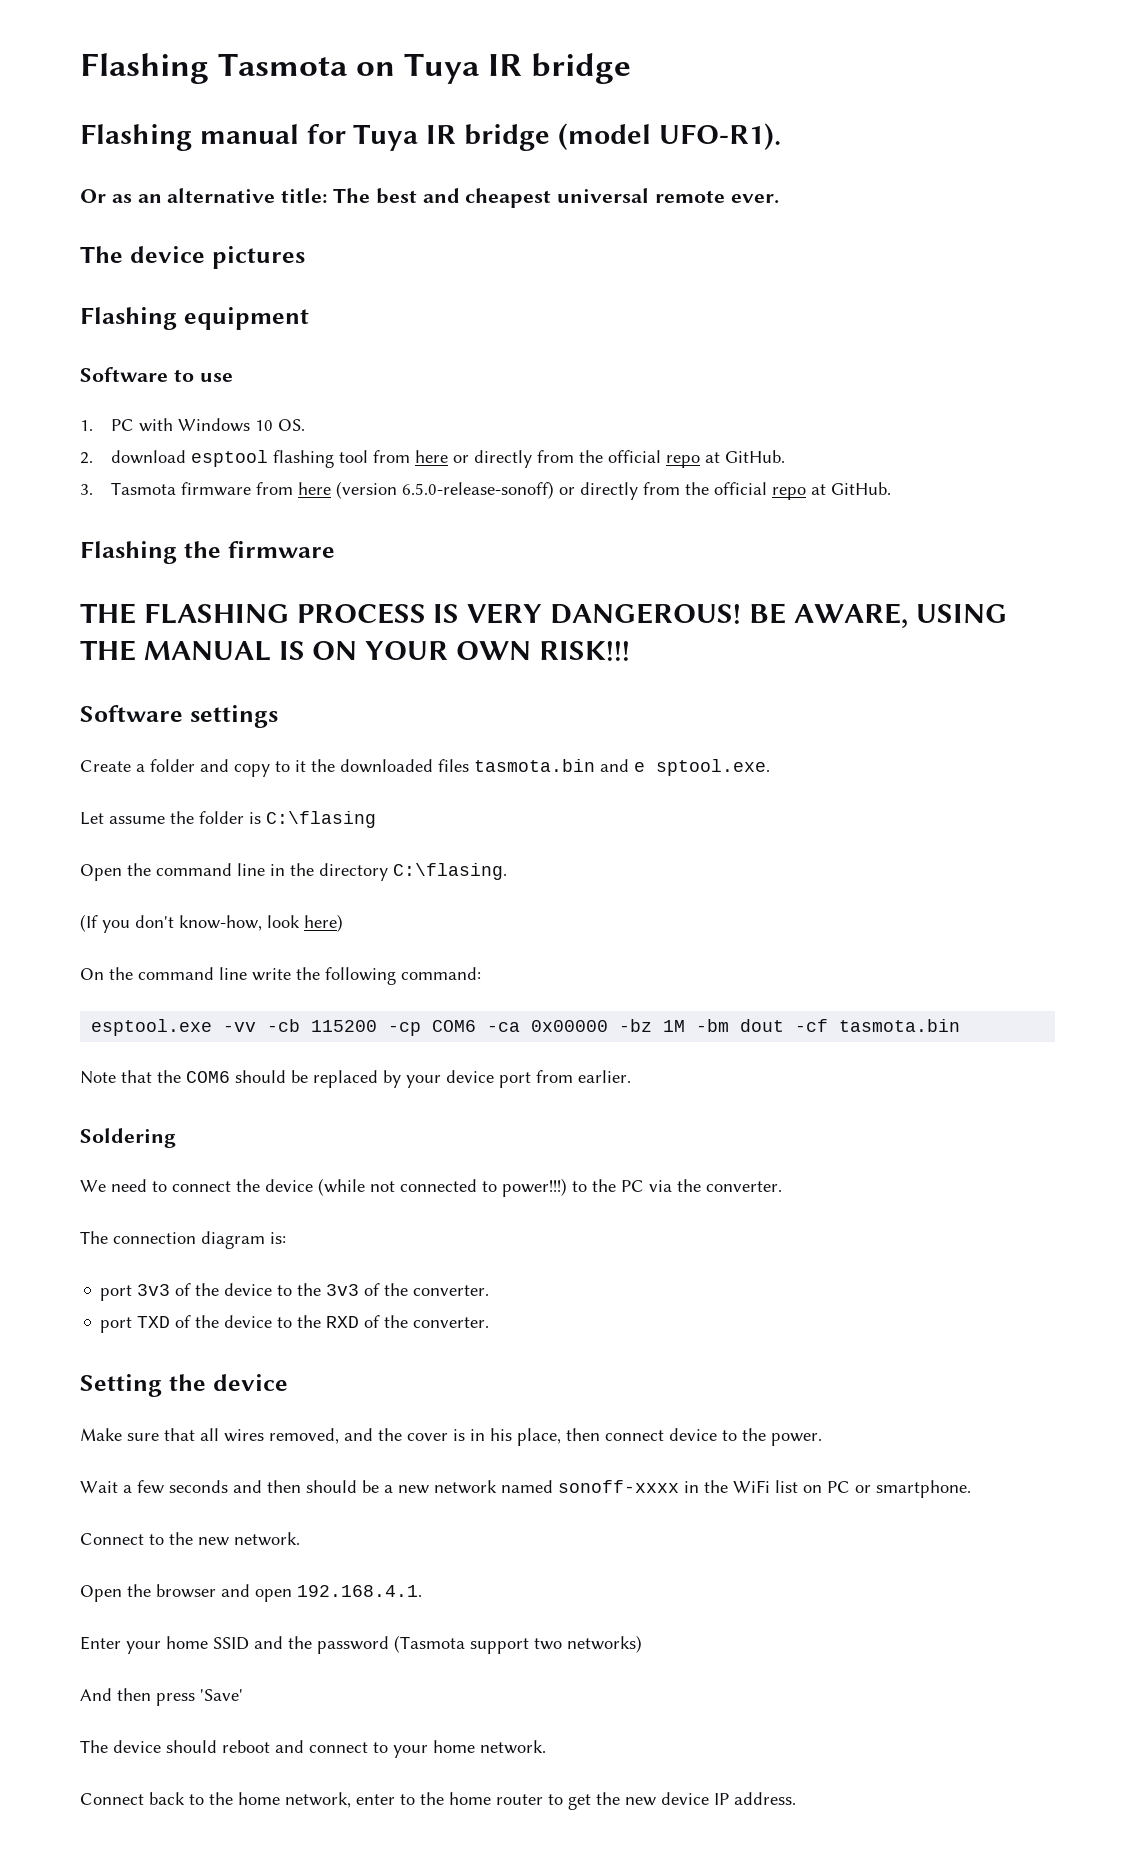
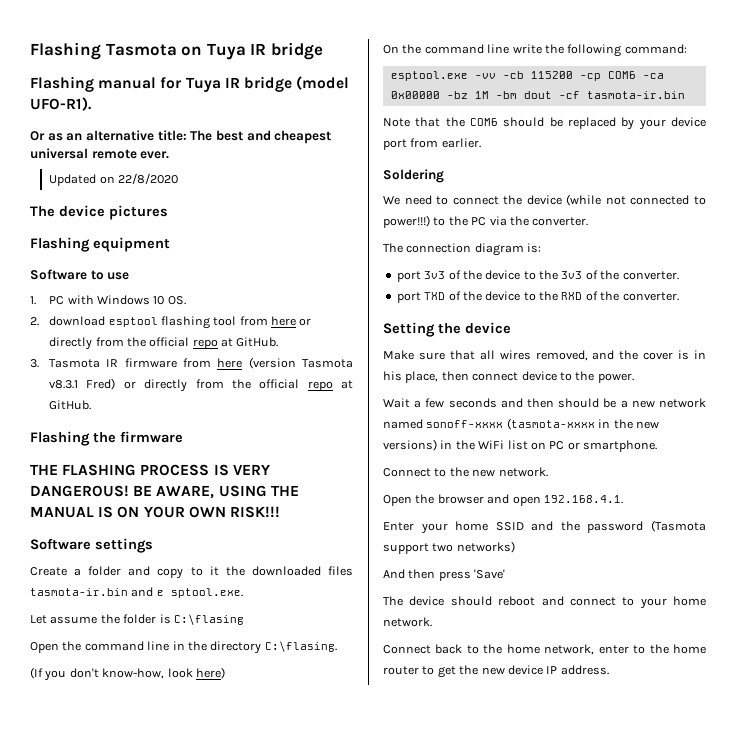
(779, 199) none -> [49,173,178,186] // Updated on 22/8/2020
(176, 488) none -> [106,359,119,367] IR
[401,481,554,499] 6.5.0-release-sonoff) -> [302,359,353,368] [49,378,116,390] Tasmota v8.3.1 Fred)
[474,759,595,772] tasmota.bin -> [30,588,128,596] tasmota-ir.bin
[839,1019,961,1032] tasmota.bin -> [586,91,685,99] tasmota-ir.bin
(679, 1486) none -> [506,418,659,430] [383,439,437,451] (tasmota-xxxx in the new versions)

